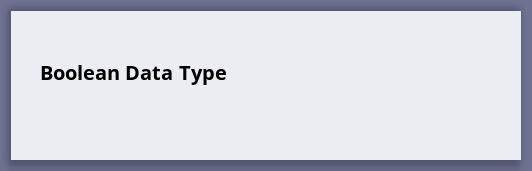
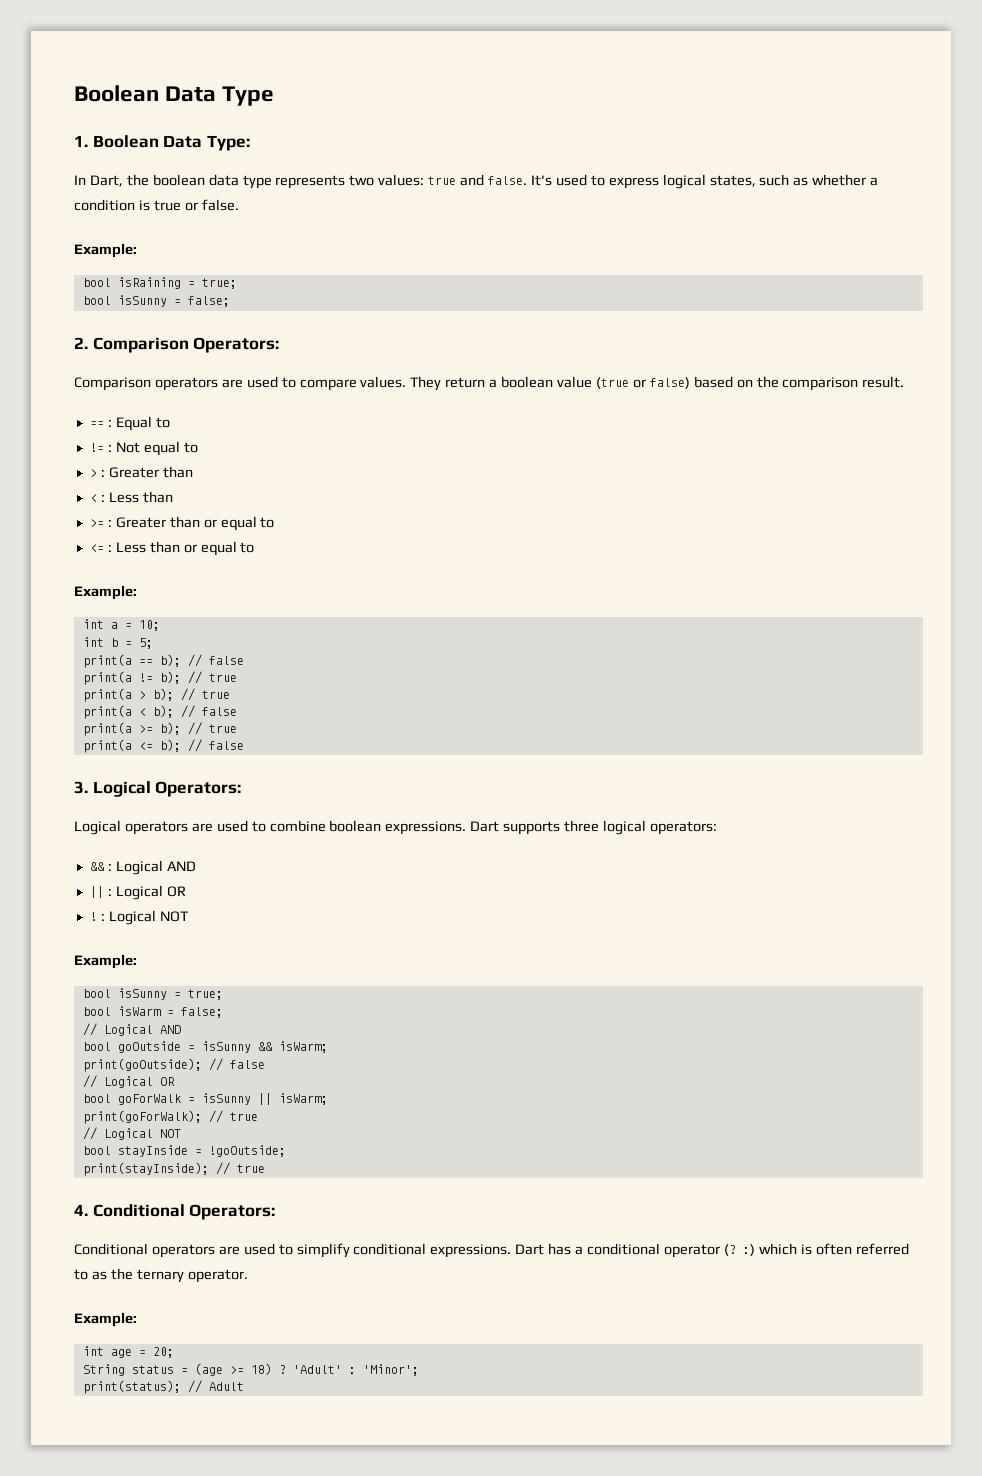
(227, 75) none -> [74,135,250,151] [74,174,879,189] [74,199,239,211] [74,243,137,258] [82,277,237,289] [82,295,230,307] [74,337,280,353] [74,376,905,391] [89,416,170,431] [89,441,198,456] [89,466,193,478] [89,491,173,503] [89,516,275,531] [89,541,255,556] [74,585,137,600] [82,619,160,631] [82,637,153,649] [82,654,244,668] [82,671,237,685] [82,688,230,702] [82,705,237,719] [82,722,237,736] [82,739,244,753] [74,781,242,797] [74,820,717,835] [89,860,196,875] [89,885,186,900] [89,910,189,925] [74,954,137,969] [82,988,223,1000] [82,1006,223,1018] [82,1023,181,1036] [82,1041,328,1053] [82,1058,265,1072] [82,1075,175,1088] [82,1093,328,1105] [82,1110,258,1124] [82,1127,181,1140] [82,1145,286,1157] [82,1162,265,1176] [74,1204,276,1220] [74,1243,909,1258] [74,1268,248,1283] [74,1312,137,1327] [82,1346,174,1358] [82,1363,419,1376] [82,1380,244,1394] // 1. Boolean Data Type: // In Dart, the boolean data type represents two values: true and false. It's used to express logical states, such as whether a condition is true or false. // Example: // bool isRaining = true; // bool isSunny = false; // 2. Comparison Operators: // Comparison operators are used to compare values. They return a boolean value (true or false) based on the comparison result. // == : Equal to // != : Not equal to // > : Greater than // < : Less than // >= : Greater than or equal to // <= : Less than or equal to // Example: // int a = 10; // int b = 5; // print(a == b); // false // print(a != b); // true // print(a > b); // true // print(a < b); // false // print(a >= b); // true // print(a <= b); // false // 3. Logical Operators: // Logical operators are used to combine boolean expressions. Dart supports three logical operators: // && : Logical AND // || : Logical OR // ! : Logical NOT // Example: // bool isSunny = true; // bool isWarm = false; // // Logical AND // bool goOutside = isSunny && isWarm; // print(goOutside); // false // // Logical OR // bool goForWalk = isSunny || isWarm; // print(goForWalk); // true // // Logical NOT // bool stayInside = !goOutside; // print(stayInside); // true // 4. Conditional Operators: // Conditional operators are used to simplify conditional expressions. Dart has a conditional operator (? :) which is often referred to as the ternary operator. // Example: // int age = 20; // String status = (age >= 18) ? 'Adult' : 'Minor'; // print(status); // Adult

